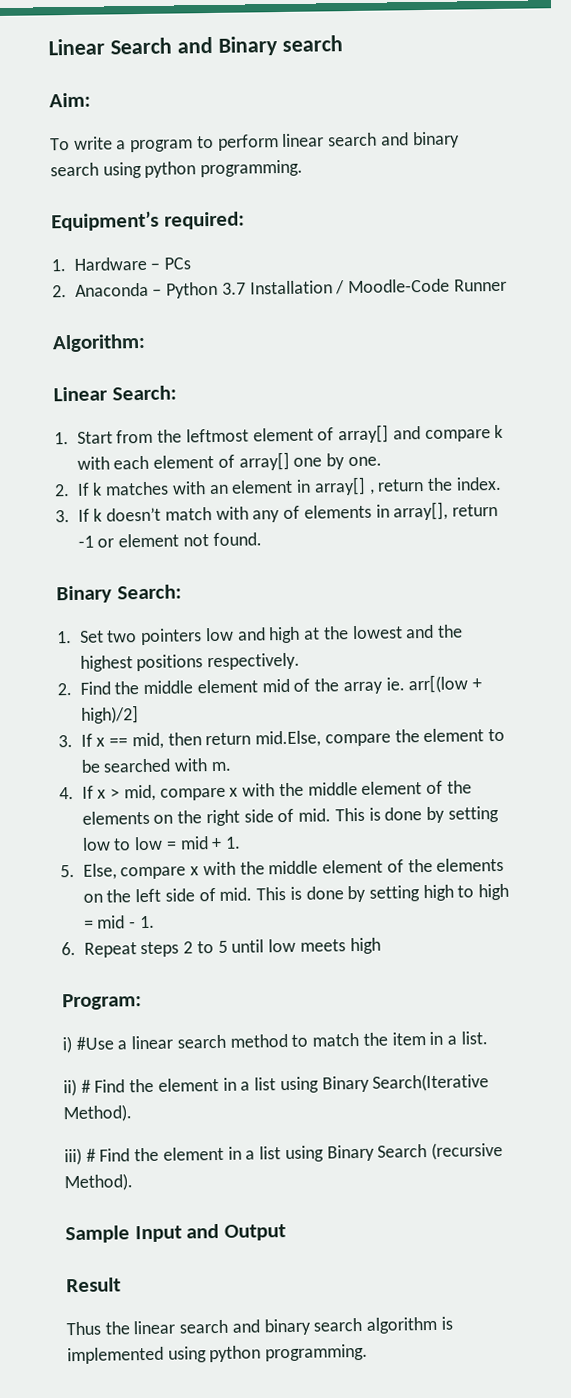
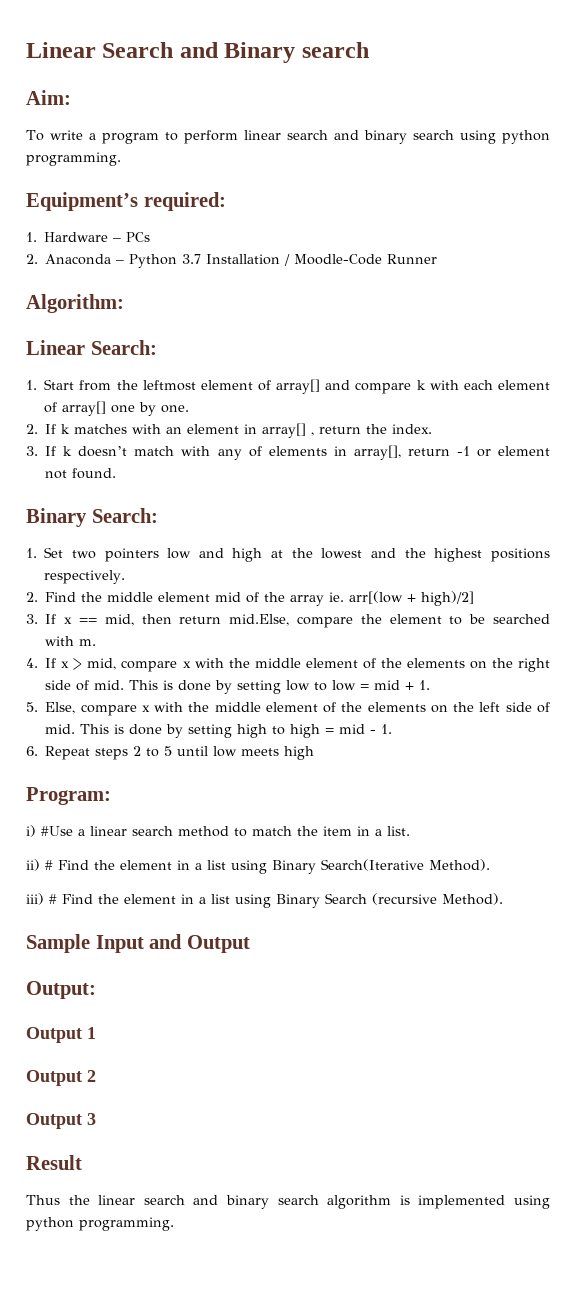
(286, 1232) none -> [26,981,96,999] [26,1027,96,1043] [26,1070,96,1086] [26,1113,96,1129] // Output: // Output 1 // Output 2 // Output 3

